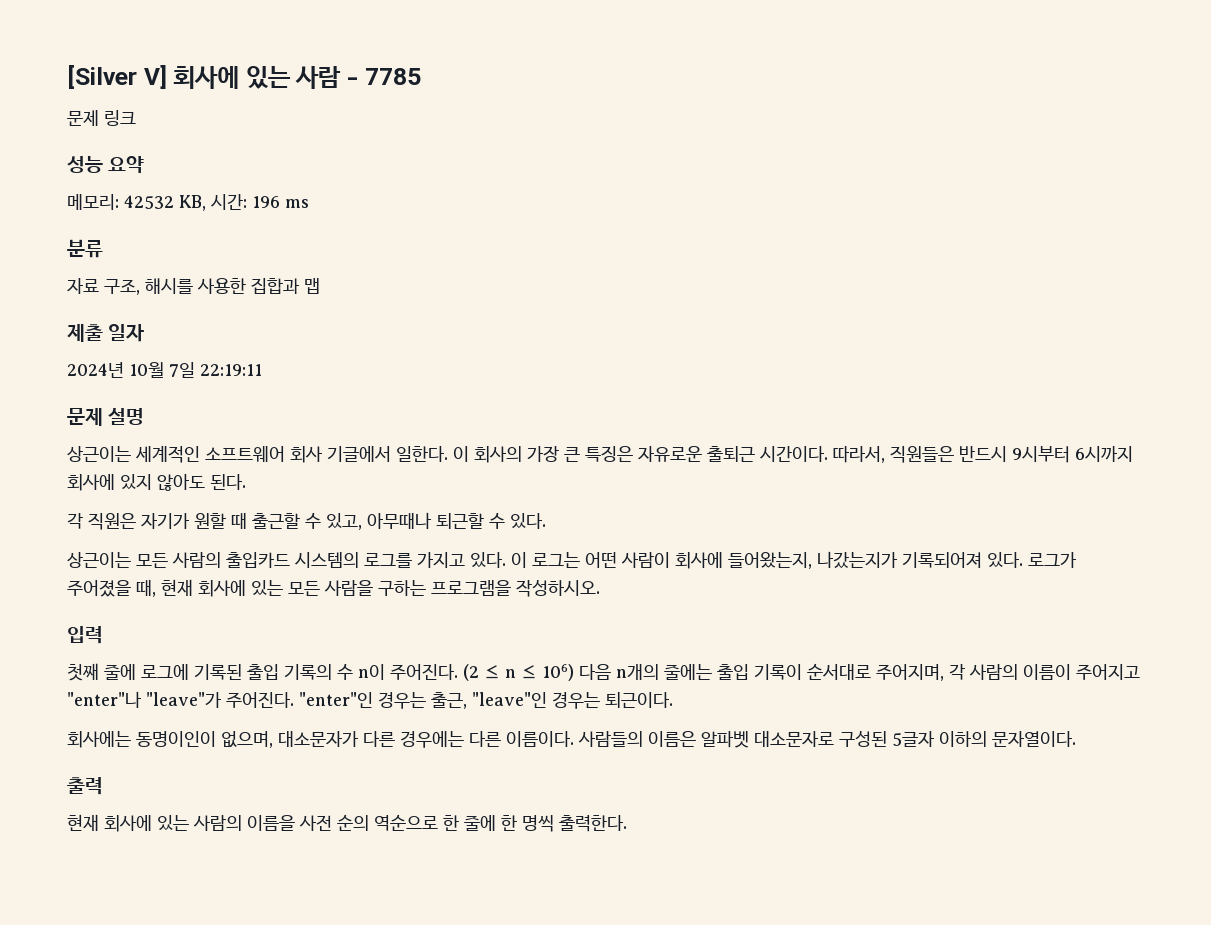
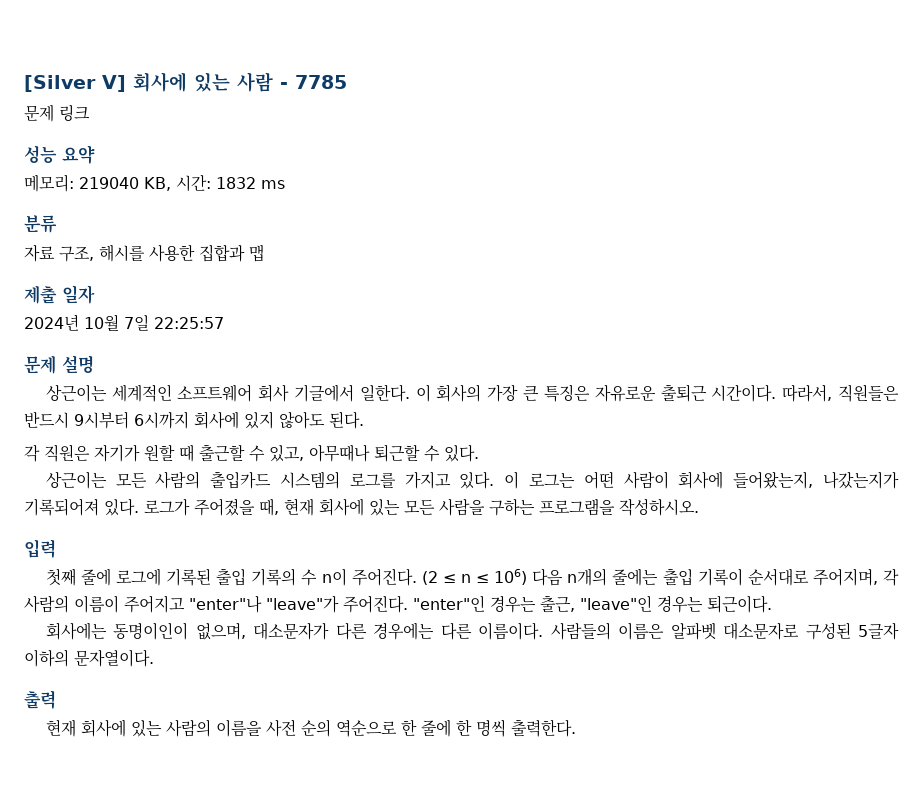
[124,195,174,209] 42532 -> [79,177,139,189] 219040
[252,196,280,208] 196 -> [216,177,256,189] 1832
[200,364,262,376] 22:19:11 -> [154,317,224,329] 22:25:57

